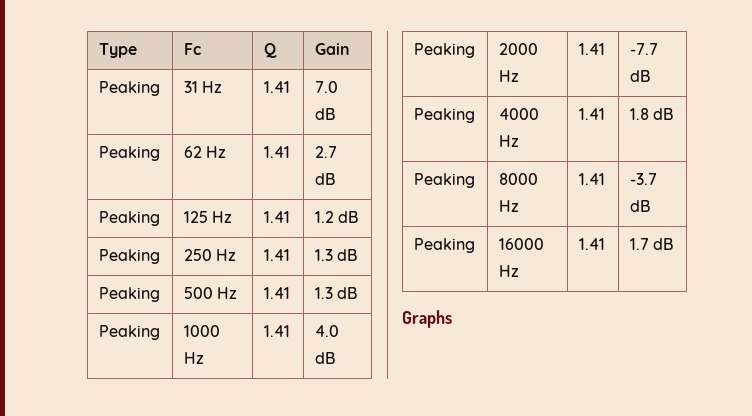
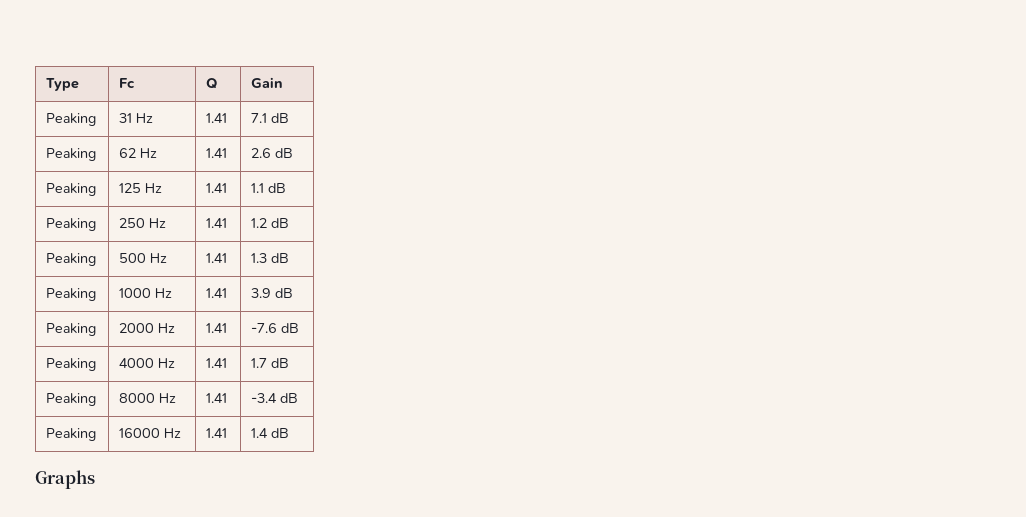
[314,81,338,93] 7.0 -> [251,113,268,123] 7.1
[314,146,337,158] 2.7 -> [251,148,272,158] 2.6
[314,211,334,223] 1.2 -> [251,183,265,193] 1.1
[314,249,333,261] 1.3 -> [251,218,268,228] 1.2
[314,325,339,337] 4.0 -> [251,288,272,298] 3.9
[629,43,658,55] -7.7 -> [251,323,278,333] -7.6
[629,108,649,120] 1.8 -> [251,358,268,368] 1.7
[629,173,657,185] -3.7 -> [251,393,278,403] -3.4
[629,238,649,250] 1.7 -> [251,428,269,438] 1.4

